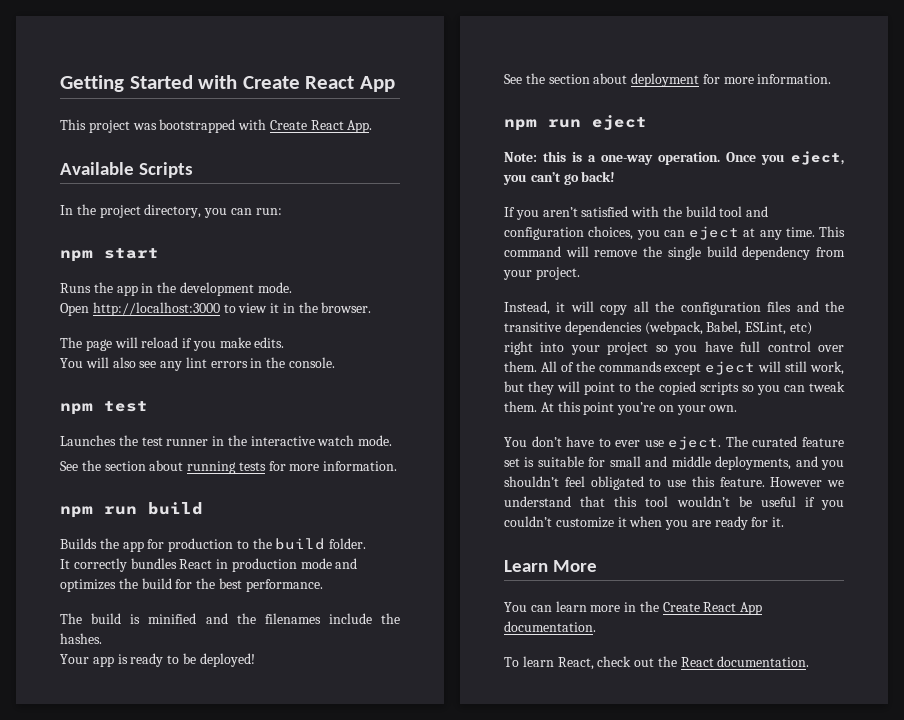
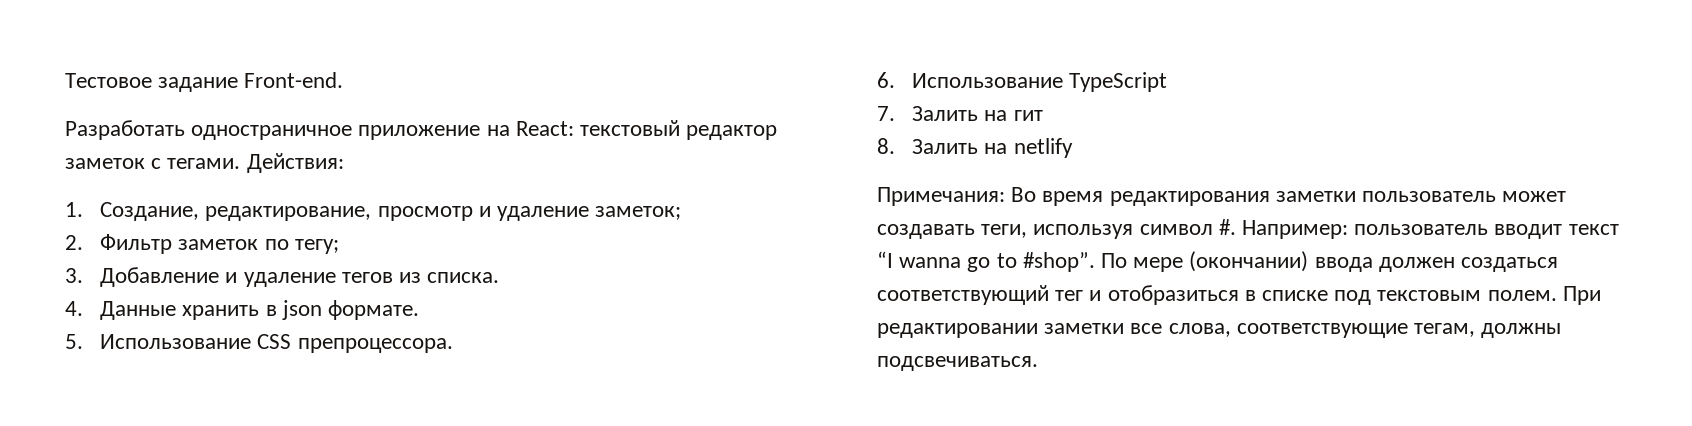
[60,75,395,92] [60,119,373,133] [60,162,193,178] [60,204,282,218] [60,248,159,262] [60,282,292,296] [60,302,372,316] [60,337,285,351] [60,357,336,371] [60,401,148,415] [60,435,393,446] [60,460,398,474] [60,502,203,518] [60,538,367,552] [60,558,358,572] [60,578,323,592] [60,613,400,624] [60,633,102,644] [60,653,255,667] [504,73,832,87] [504,115,647,131] [504,151,844,165] [503,171,616,185] [504,206,769,220] [504,226,845,240] [504,246,845,260] [503,267,580,280] [504,301,844,315] [504,321,812,335] [504,341,844,355] [504,361,844,375] [504,381,845,395] [504,401,738,415] [504,436,844,450] [504,456,844,470] [504,476,844,490] [504,496,844,510] [504,516,785,530] [504,560,597,572] [504,601,763,615] [504,621,596,632] [504,656,810,670] Getting Started with Create React App // This project was bootstrapped with Create React App. // Available Scripts // In the project directory, you can run: // npm start // Runs the app in the development mode. // Open http://localhost:3000 to view it in the browser. // The page will reload if you make edits. // You will also see any lint errors in the console. // npm test // Launches the test runner in the interactive watch mode. // See the section about running tests for more information. // npm run build // Builds the app for production to the build folder. // It correctly bundles React in production mode and optimizes the build for the best performance. // The build is minified and the filenames include the hashes. // Your app is ready to be deployed! // See the section about deployment for more information. // npm run eject // Note: this is a one-way operation. Once you eject, you can’t go back! // If you aren’t satisfied with the build tool and configuration choices, you can eject at any time. This command will remove the single build dependency from your project. // Instead, it will copy all the configuration files and the transitive dependencies (webpack, Babel, ESLint, etc) right into your project so you have full control over them. All of the commands except eject will still work, but they will point to the copied scripts so you can tweak them. At this point you’re on your own. // You don’t have to ever use eject. The curated feature set is suitable for small and middle deployments, and you shouldn’t feel obligated to use this feature. However we understand that this tool wouldn’t be useful if you couldn’t customize it when you are ready for it. // Learn More // You can learn more in the Create React App documentation. // To learn React, check out the React documentation. -> [65,72,344,92] [65,120,778,140] [65,153,344,173] [65,202,682,221] [65,234,339,254] [65,267,500,287] [65,300,420,320] [65,334,453,353] [877,72,1168,92] [877,106,1043,121] [877,138,1073,158] [877,187,1567,206] [877,219,1619,239] [877,251,1559,272] [877,285,1601,305] [877,323,1562,338] [877,356,1038,371] Тестовое задание Front-end. // Разработать одностраничное приложение на React: текстовый редактор заметок с тегами. Действия: // 1. Создание, редактирование, просмотр и удаление заметок; // 2. Фильтр заметок по тегу; // 3. Добавление и удаление тегов из списка. // 4. Данные хранить в json формате. // 5. Использование CSS препроцессора. // 6. Использование TypeScript // 7. Залить на гит // 8. Залить на netlify // Примечания: Во время редактирования заметки пользователь может создавать теги, используя символ #. Например: пользователь вводит текст “I wanna go to #shop”. По мере (окончании) ввода должен создаться соответствующий тег и отобразиться в списке под текстовым полем. При редактировании заметки все слова, соответствующие тегам, должны подсвечиваться.

